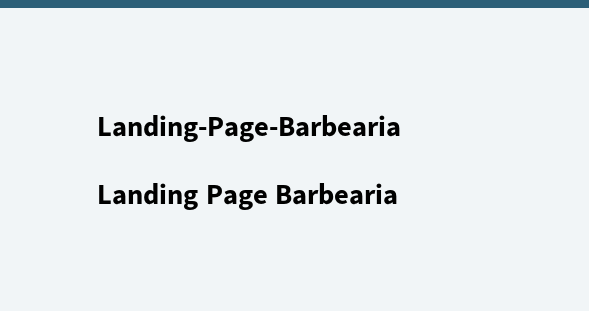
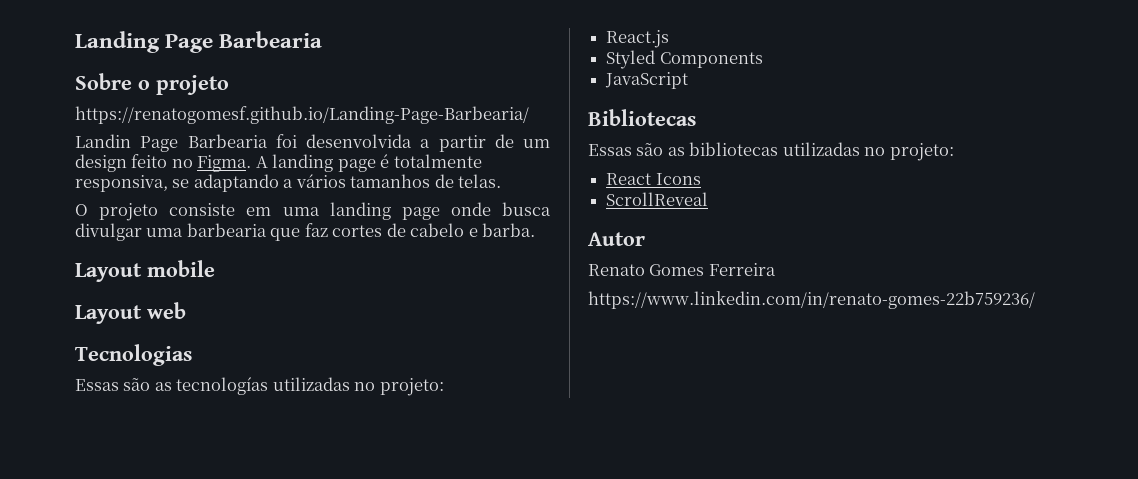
[97,115,401,142] Landing-Page-Barbearia // -> (75, 42) none
(399, 194) none -> [75,73,229,95] [75,106,529,124] [75,134,550,152] [75,154,482,172] [75,174,502,192] [75,202,551,221] [75,223,536,241] [75,260,215,282] [75,302,186,324] [75,344,192,366] [75,377,444,396] [606,30,670,48] [606,50,763,69] [605,72,689,89] [588,109,696,126] [588,142,954,161] [606,173,701,185] [606,192,709,206] [588,232,645,246] [588,263,776,276] [588,291,1035,309] // Sobre o projeto // https://renatogomesf.github.io/Landing-Page-Barbearia/ // Landin Page Barbearia foi desenvolvida a partir de um design feito no Figma. A landing page é totalmente responsiva, se adaptando a vários tamanhos de telas. // O projeto consiste em uma landing page onde busca divulgar uma barbearia que faz cortes de cabelo e barba. // Layout mobile // Layout web // Tecnologias // Essas são as tecnologías utilizadas no projeto: // React.js // Styled Components // JavaScript // Bibliotecas // Essas são as bibliotecas utilizadas no projeto: // React Icons // ScrollReveal // Autor // Renato Gomes Ferreira // https://www.linkedin.com/in/renato-gomes-22b759236/

